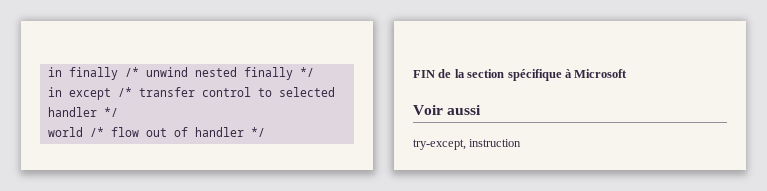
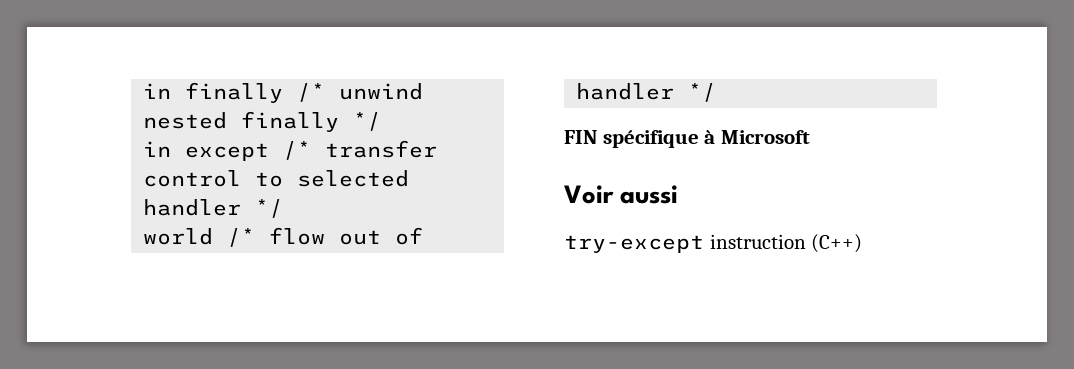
[438,69,505,78] de la section -> (597, 137) none
[413,139,522,150] try-except, instruction -> [564,234,863,253] try-except instruction (C++)

